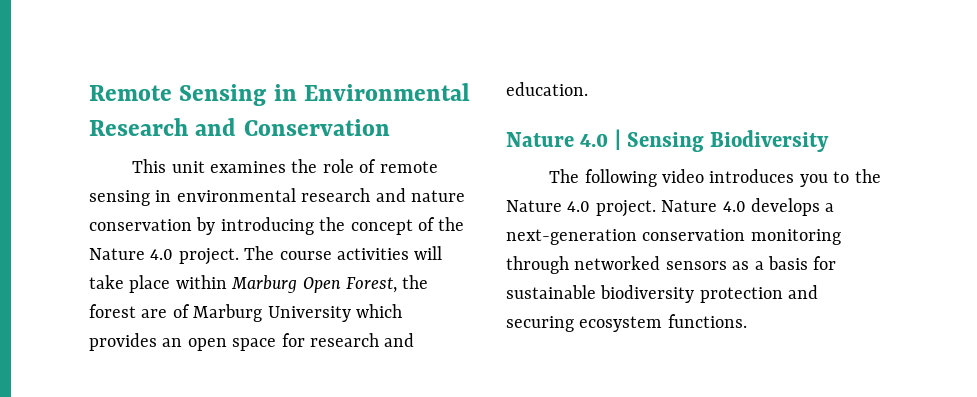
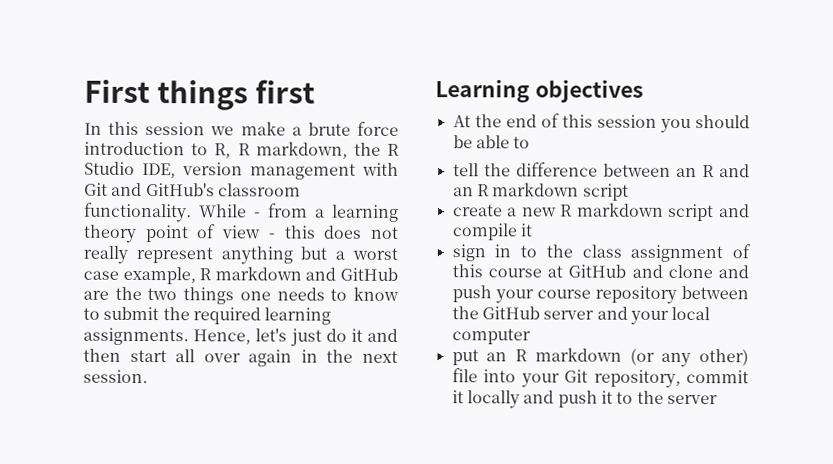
[89,83,470,106] [89,118,390,136] [132,159,438,173] [89,188,465,206] [89,217,465,235] [89,246,443,265] [89,275,429,293] [89,304,402,322] [89,333,415,351] [506,82,588,96] [506,129,830,152] [549,169,881,187] [506,198,835,217] [506,229,841,245] [506,256,837,274] [506,285,819,303] [506,314,747,332] Remote Sensing in Environmental Research and Conservation // This unit examines the role of remote sensing in environmental research and nature conservation by introducing the concept of the Nature 4.0 project. The course activities will take place within Marburg Open Forest, the forest are of Marburg University which provides an open space for research and education. // Nature 4.0 | Sensing Biodiversity // The following video introduces you to the Nature 4.0 project. Nature 4.0 develops a next-generation conservation monitoring through networked sensors as a basis for sustainable biodiversity protection and securing ecosystem functions. -> [84,79,315,111] [84,121,399,136] [84,141,400,159] [84,161,399,180] [84,182,301,197] [84,202,399,223] [83,224,400,243] [83,245,399,265] [83,266,398,285] [83,286,400,305] [83,306,332,325] [83,327,398,347] [83,348,398,367] [83,369,148,384] [435,79,644,103] [452,113,750,134] [452,135,531,149] [452,162,750,178] [452,182,629,201] [452,202,750,222] [451,223,533,241] [451,244,751,263] [451,264,749,279] [451,285,749,304] [451,306,711,325] [451,328,531,345] [451,347,749,368] [451,368,749,388] [451,390,718,409] First things first // In this session we make a brute force introduction to R, R markdown, the R Studio IDE, version management with Git and GitHub's classroom functionality. While - from a learning theory point of view - this does not really represent anything but a worst case example, R markdown and GitHub are the two things one needs to know to submit the required learning assignments. Hence, let's just do it and then start all over again in the next session. // Learning objectives // At the end of this session you should be able to // tell the difference between an R and an R markdown script // create a new R markdown script and compile it // sign in to the class assignment of this course at GitHub and clone and push your course repository between the GitHub server and your local computer // put an R markdown (or any other) file into your Git repository, commit it locally and push it to the server

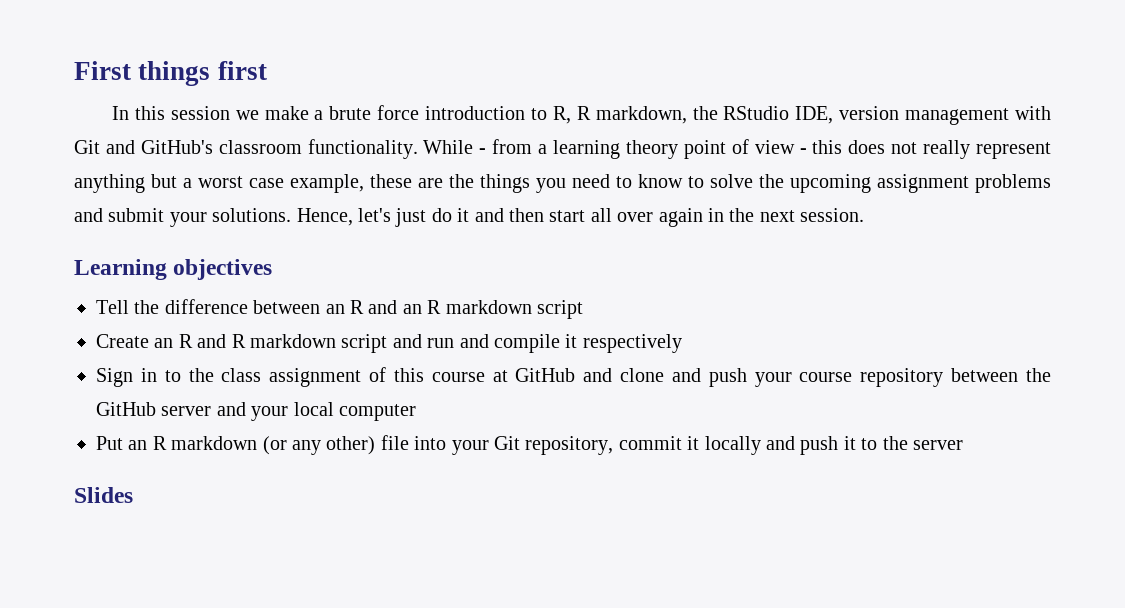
[387,143,400,156] [84,161,135,175] R Studio -> [723,106,790,120] RStudio
[199,266,398,281] [83,286,400,305] [83,306,332,325] [83,327,189,346] R markdown and GitHub are the two things one needs to know to submit the required learning assignments. -> [370,174,1051,193] [74,208,292,227] these are the things you need to know to solve the upcoming assignment problems and submit your solutions.
[452,113,750,134] [452,135,531,149] [452,163,479,177] At the end of this session you should be able to // tell -> [96,300,129,314] Tell
[452,204,557,217] create a new -> [96,334,227,348] Create an R and
(750, 211) none -> [427,334,489,348] run and
[451,244,486,262] // sign -> [582,334,682,353] [96,368,133,387] respectively // Sign
[451,349,479,366] put -> [96,436,123,450] Put
(718, 399) none -> [74,487,133,503] // Slides

